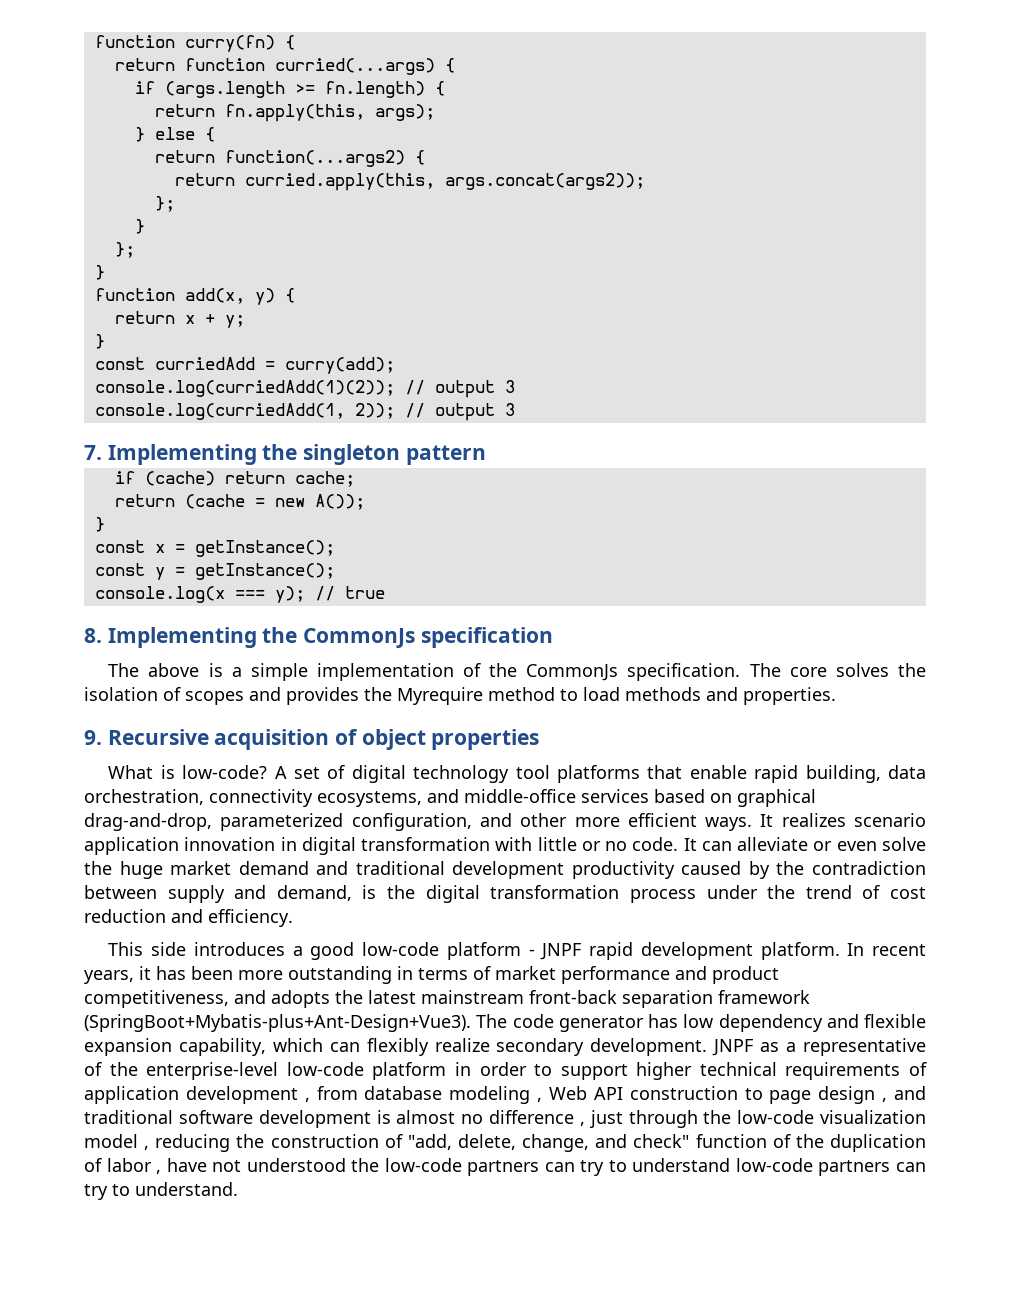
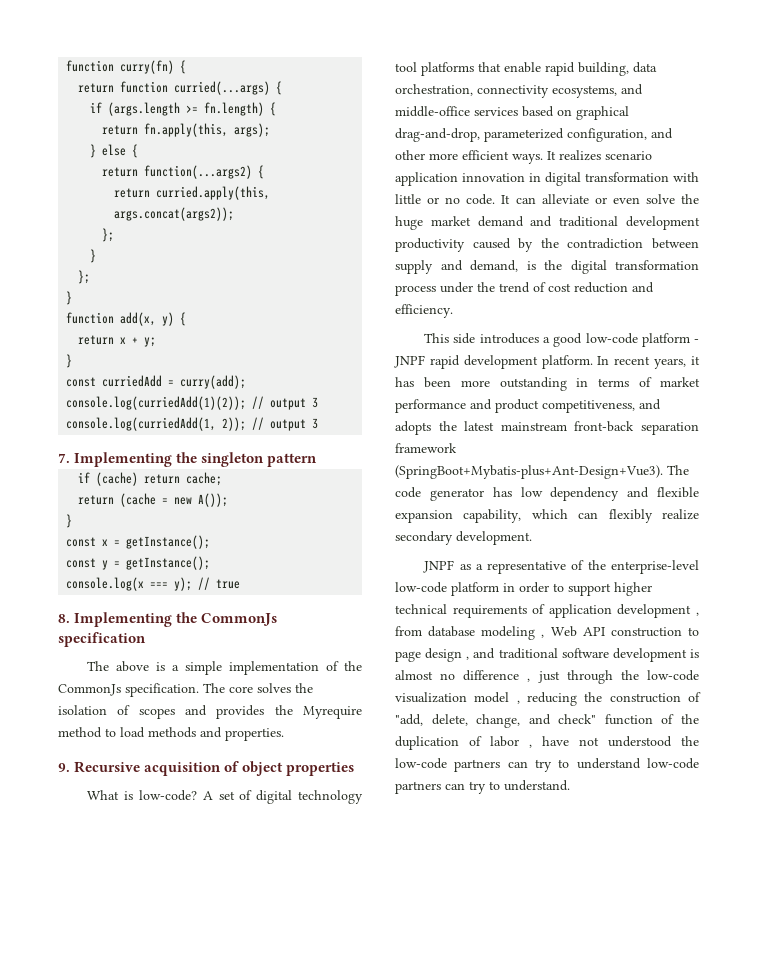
(708, 1047) none -> (532, 538) //

